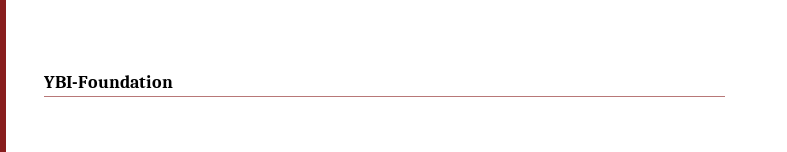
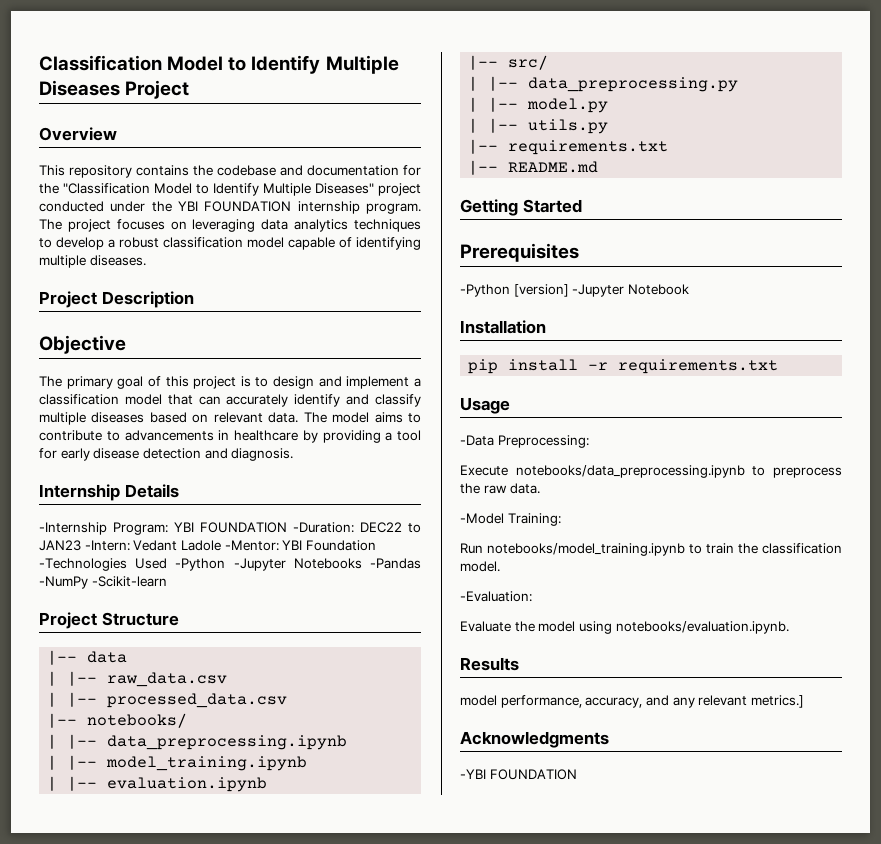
[43,75,173,88] YBI-Foundation -> [39,55,399,74] [39,80,190,99] [39,127,117,141] [39,165,421,178] [39,183,421,196] [39,201,421,214] [39,219,421,232] [39,237,421,250] [39,255,146,268] [39,291,194,308] [39,335,126,354] [39,376,421,389] [39,394,421,407] [39,412,422,425] [39,430,421,443] [39,448,294,461] [39,484,179,501] [39,522,421,535] [39,540,376,551] [39,558,421,571] [39,576,167,589] [39,612,179,629] [47,650,128,665] [47,671,228,687] [47,692,288,708] [47,713,188,728] [47,734,348,750] [47,755,308,771] [47,776,268,792] [468,55,549,70] [468,76,739,92] [468,97,609,113] [468,118,609,134] [468,139,669,155] [468,160,599,175] [460,199,582,216] [460,243,579,262] [460,284,689,297] [460,320,546,334] [468,359,779,374] [460,397,510,414] [460,435,589,448] [460,465,842,478] [460,483,541,494] [460,513,561,526] [460,543,842,556] [460,561,500,572] [460,591,532,602] [460,621,789,634] [460,657,519,671] [460,695,804,708] [460,731,609,748] [460,769,577,780] Classification Model to Identify Multiple Diseases Project // Overview // This repository contains the codebase and documentation for the "Classification Model to Identify Multiple Diseases" project conducted under the YBI FOUNDATION internship program. The project focuses on leveraging data analytics techniques to develop a robust classification model capable of identifying multiple diseases. // Project Description // Objective // The primary goal of this project is to design and implement a classification model that can accurately identify and classify multiple diseases based on relevant data. The model aims to contribute to advancements in healthcare by providing a tool for early disease detection and diagnosis. // Internship Details // -Internship Program: YBI FOUNDATION -Duration: DEC22 to JAN23 -Intern: Vedant Ladole -Mentor: YBI Foundation -Technologies Used -Python -Jupyter Notebooks -Pandas -NumPy -Scikit-learn // Project Structure // |-- data // | |-- raw_data.csv // | |-- processed_data.csv // |-- notebooks/ // | |-- data_preprocessing.ipynb // | |-- model_training.ipynb // | |-- evaluation.ipynb // |-- src/ // | |-- data_preprocessing.py // | |-- model.py // | |-- utils.py // |-- requirements.txt // |-- README.md // Getting Started // Prerequisites // -Python [version] -Jupyter Notebook // Installation // pip install -r requirements.txt // Usage // -Data Preprocessing: // Execute notebooks/data_preprocessing.ipynb to preprocess the raw data. // -Model Training: // Run notebooks/model_training.ipynb to train the classification model. // -Evaluation: // Evaluate the model using notebooks/evaluation.ipynb. // Results // model performance, accuracy, and any relevant metrics.] // Acknowledgments // -YBI FOUNDATION

